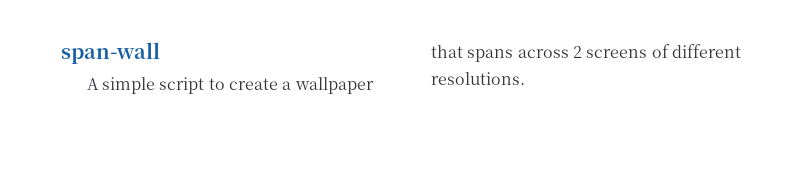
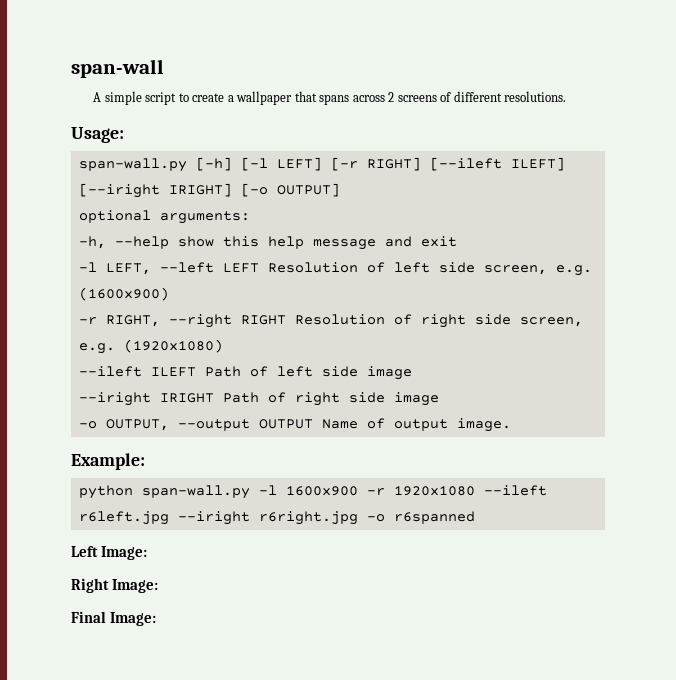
(525, 78) none -> [71,127,124,143] [78,157,565,172] [78,183,340,198] [78,210,250,224] [78,236,457,250] [78,262,592,276] [78,287,169,301] [78,314,583,328] [78,339,223,354] [78,366,412,380] [78,392,439,406] [78,418,511,432] [71,453,145,470] [78,485,547,499] [78,511,475,525] [71,546,148,560] [71,578,159,593] [71,611,157,626] // Usage: // span-wall.py [-h] [-l LEFT] [-r RIGHT] [--ileft ILEFT] [--iright IRIGHT] [-o OUTPUT] // optional arguments: // -h, --help show this help message and exit // -l LEFT, --left LEFT Resolution of left side screen, e.g. (1600x900) // -r RIGHT, --right RIGHT Resolution of right side screen, e.g. (1920x1080) // --ileft ILEFT Path of left side image // --iright IRIGHT Path of right side image // -o OUTPUT, --output OUTPUT Name of output image. // Example: // python span-wall.py -l 1600x900 -r 1920x1080 --ileft r6left.jpg --iright r6right.jpg -o r6spanned // Left Image: // Right Image: // Final Image:

